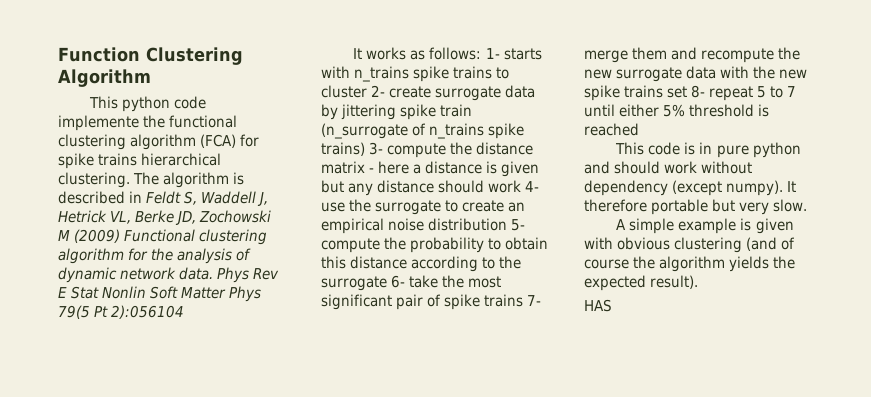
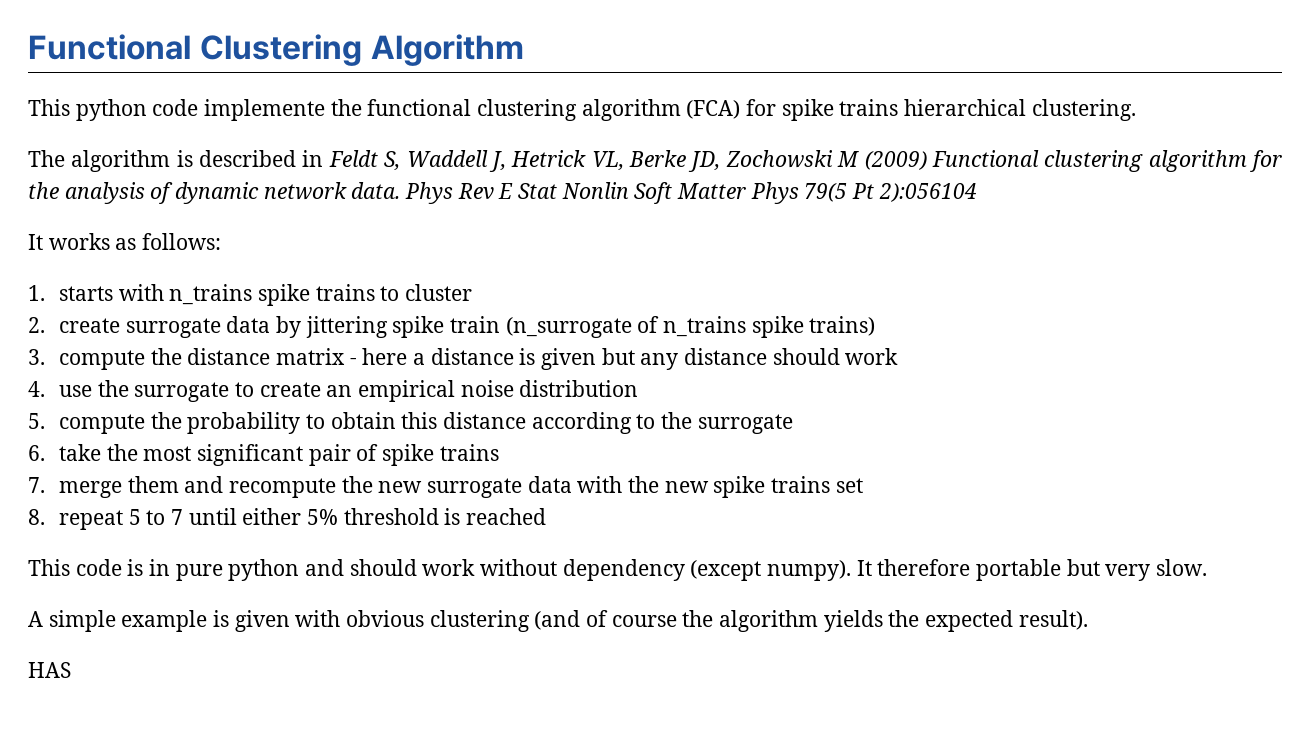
[58,47,140,62] Function -> [28,34,191,60] Functional
(130, 180) none -> (1136, 110) //
[485,48,500,59] 1- -> [28,285,45,301] // 1.
[371,85,386,97] 2- -> [28,317,45,333] // 2.
[369,142,384,155] 3- -> [28,349,45,365] // 3.
[525,181,540,192] 4- -> [28,381,45,397] // 4.
[511,219,526,231] 5- -> [28,413,45,429] // 5.
[391,275,406,288] 6- -> [28,445,45,461] // 6.
[527,295,542,306] 7- -> [28,477,45,493] // 7.
[691,85,706,98] 8- -> [28,509,45,525] // 8.

